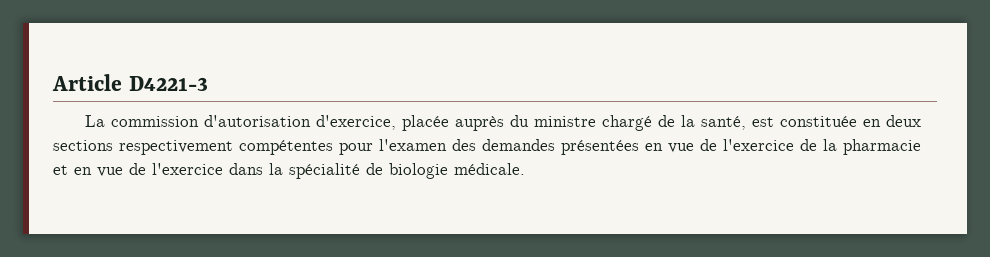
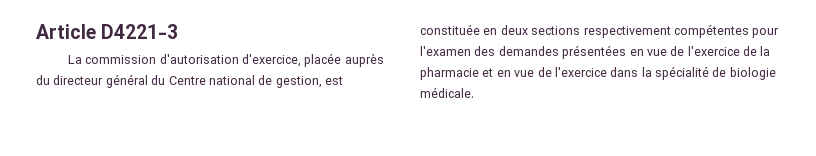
[533,115,746,131] ministre chargé de la santé, -> [53,74,322,88] directeur général du Centre national de gestion,

